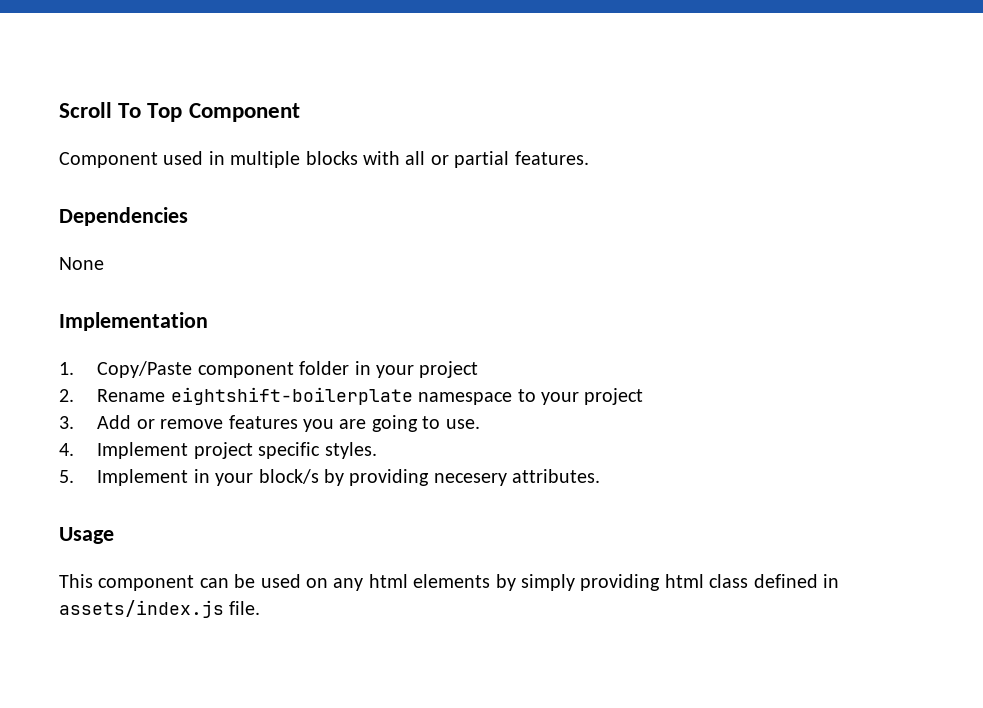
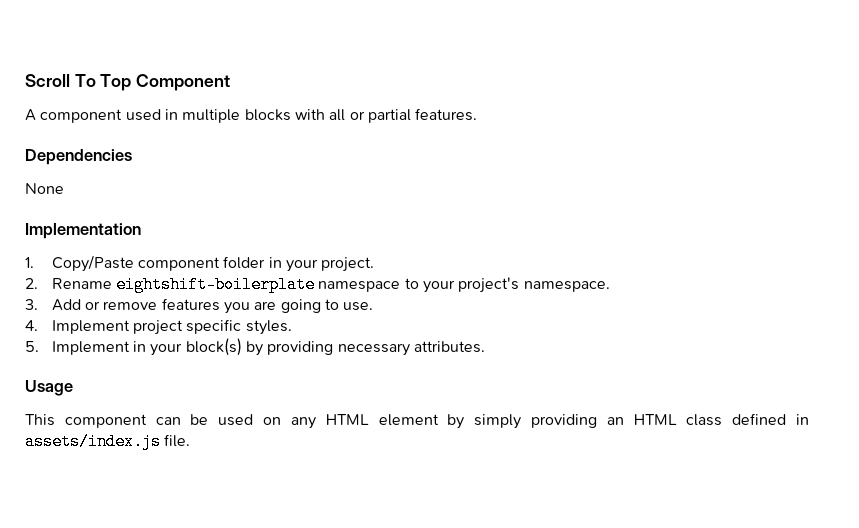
[59,152,158,168] Component -> [25,109,123,123] A component
[419,361,479,378] project -> [321,257,375,272] project.
[584,388,644,405] project -> [458,277,610,293] project's namespace.
[258,469,319,484] block/s -> [185,338,242,356] block(s)
[433,473,507,486] necesery -> [337,343,410,356] necessary
[368,574,491,588] html elements -> [325,414,439,426] HTML element
[664,574,704,588] html -> [606,414,677,425] an HTML

